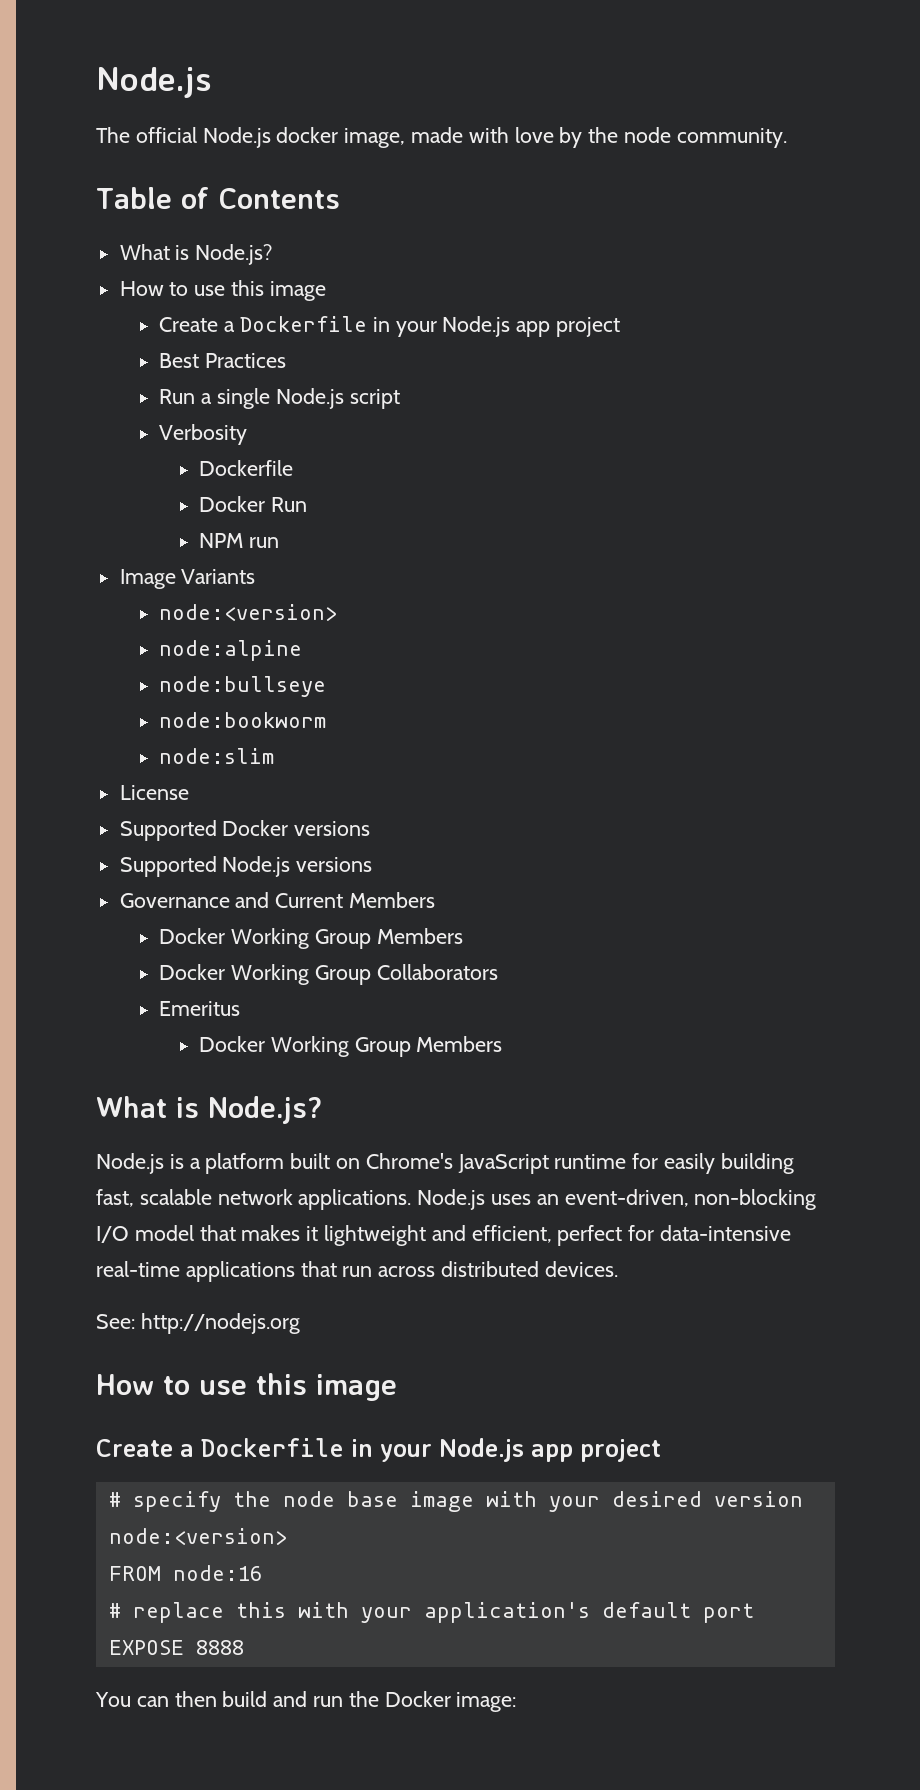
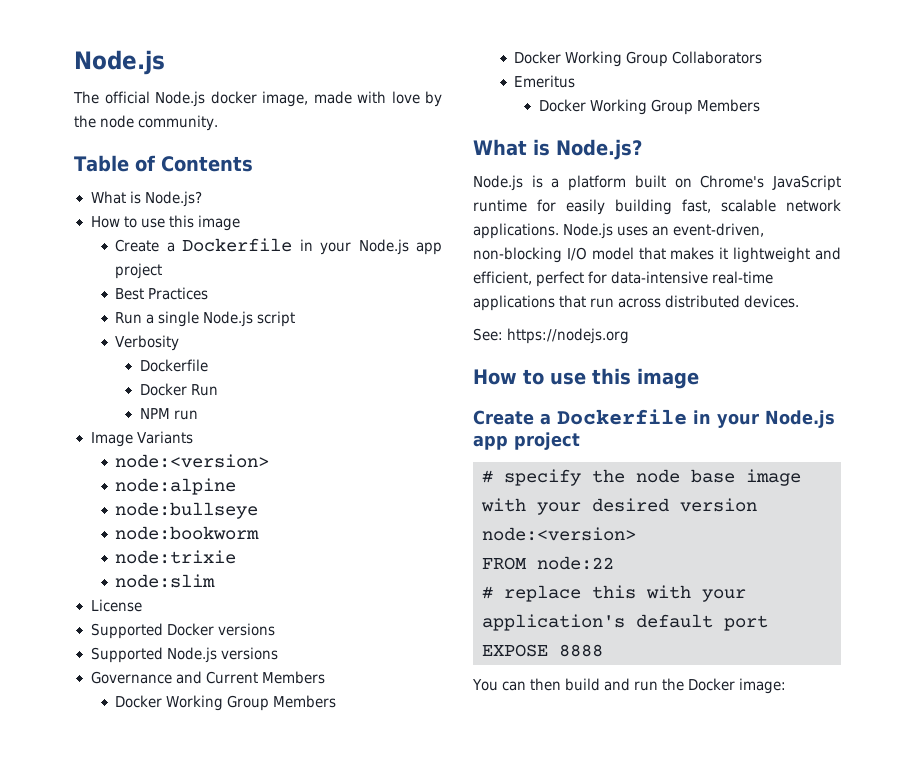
(327, 720) none -> [115,550,237,564] // node:trixie
[140,1313,300,1334] http://nodejs.org -> [507,328,630,344] https://nodejs.org
[172,1565,262,1581] node:16 -> [537,556,614,570] node:22

